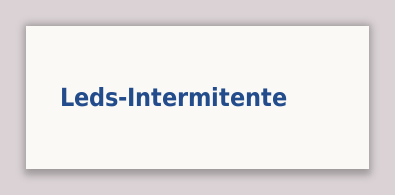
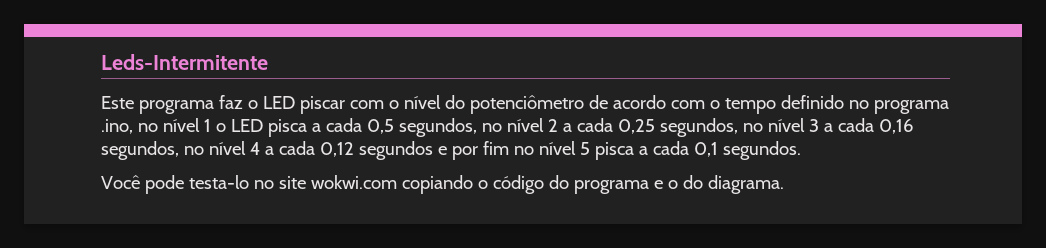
(287, 97) none -> [101,95,949,114] [101,118,914,137] [101,141,801,160] [101,175,784,194] // Este programa faz o LED piscar com o nível do potenciômetro de acordo com o tempo definido no programa .ino, no nível 1 o LED pisca a cada 0,5 segundos, no nível 2 a cada 0,25 segundos, no nível 3 a cada 0,16 segundos, no nível 4 a cada 0,12 segundos e por fim no nível 5 pisca a cada 0,1 segundos. // Você pode testa-lo no site wokwi.com copiando o código do programa e o do diagrama.

